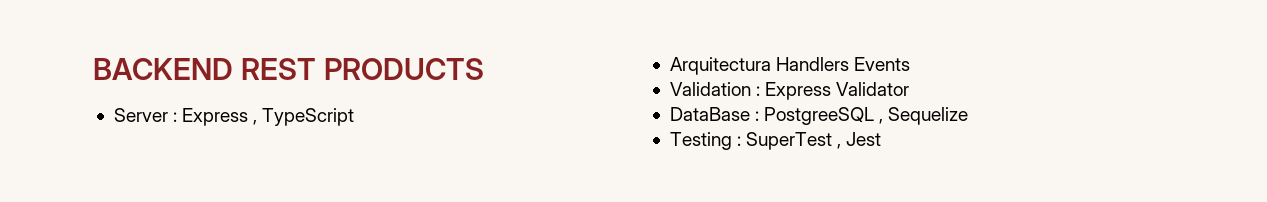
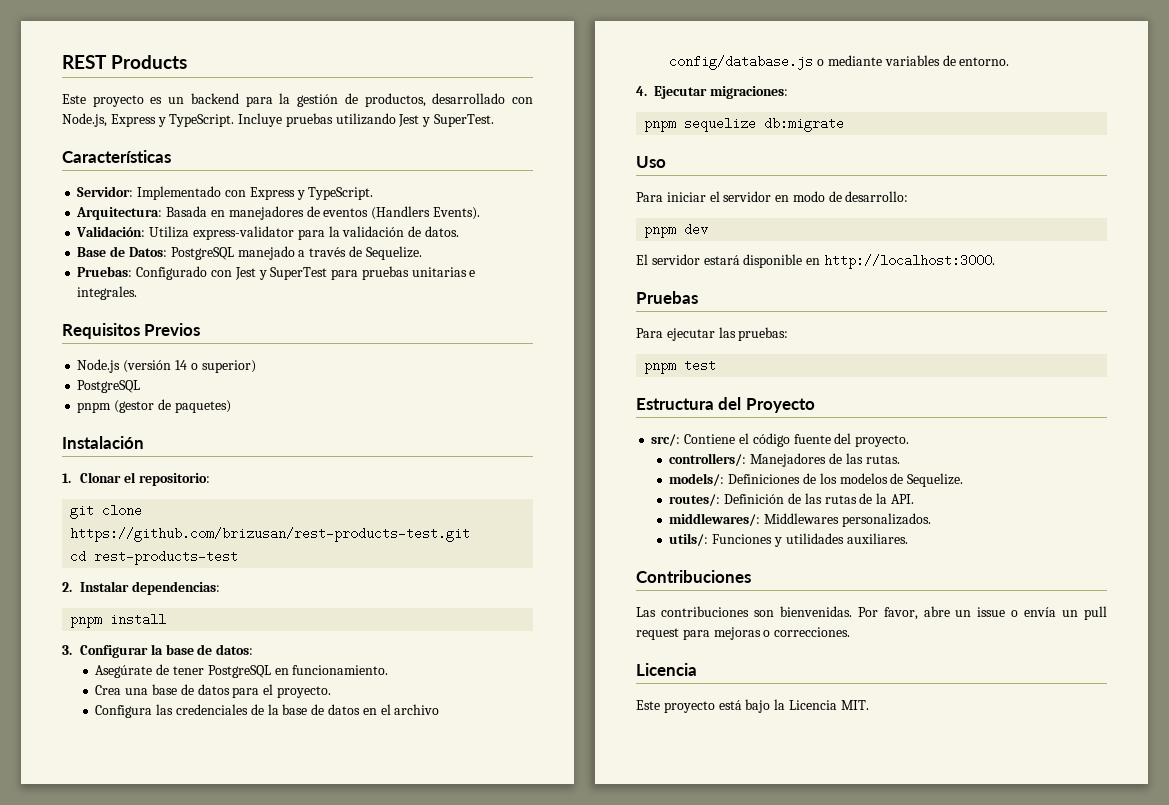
[93,58,484,80] [113,108,355,126] [669,57,911,75] [669,82,910,100] [669,107,969,125] [669,132,882,150] BACKEND REST PRODUCTS // Server : Express , TypeScript // Arquitectura Handlers Events // Validation : Express Validator // DataBase : PostgreeSQL , Sequelize // Testing : SuperTest , Jest -> [62,55,187,69] [62,93,533,107] [62,113,495,127] [62,150,171,163] [77,186,374,200] [76,206,480,220] [76,226,459,240] [77,246,422,260] [77,266,476,280] [77,286,138,300] [62,323,201,339] [77,359,256,373] [77,380,141,393] [77,399,231,413] [62,436,144,449] [62,472,210,486] [70,504,143,519] [70,527,471,542] [70,550,239,565] [62,581,220,595] [70,613,167,628] [62,644,254,658] [95,664,389,678] [95,684,331,698] [95,704,440,718] [669,55,1010,70] [636,86,788,99] [644,117,845,132] [636,156,666,168] [636,191,909,202] [644,223,709,238] [636,254,995,269] [636,291,698,304] [636,327,789,341] [644,359,717,374] [636,397,815,413] [651,433,910,447] [669,453,900,467] [669,473,964,487] [669,493,914,506] [669,513,932,527] [669,533,908,547] [636,570,751,583] [636,606,1107,620] [636,627,851,640] [636,663,697,676] [636,699,869,713] REST Products // Este proyecto es un backend para la gestión de productos, desarrollado con Node.js, Express y TypeScript. Incluye pruebas utilizando Jest y SuperTest. // Características // Servidor: Implementado con Express y TypeScript. // Arquitectura: Basada en manejadores de eventos (Handlers Events). // Validación: Utiliza express-validator para la validación de datos. // Base de Datos: PostgreSQL manejado a través de Sequelize. // Pruebas: Configurado con Jest y SuperTest para pruebas unitarias e integrales. // Requisitos Previos // Node.js (versión 14 o superior) // PostgreSQL // pnpm (gestor de paquetes) // Instalación // 1. Clonar el repositorio: // git clone https://github.com/brizusan/rest-products-test.git // cd rest-products-test // 2. Instalar dependencias: // pnpm install // 3. Configurar la base de datos: // Asegúrate de tener PostgreSQL en funcionamiento. // Crea una base de datos para el proyecto. // Configura las credenciales de la base de datos en el archivo config/database.js o mediante variables de entorno. // 4. Ejecutar migraciones: // pnpm sequelize db:migrate // Uso // Para iniciar el servidor en modo de desarrollo: // pnpm dev // El servidor estará disponible en http://localhost:3000. // Pruebas // Para ejecutar las pruebas: // pnpm test // Estructura del Proyecto // src/: Contiene el código fuente del proyecto. // controllers/: Manejadores de las rutas. // models/: Definiciones de los modelos de Sequelize. // routes/: Definición de las rutas de la API. // middlewares/: Middlewares personalizados. // utils/: Funciones y utilidades auxiliares. // Contribuciones // Las contribuciones son bienvenidas. Por favor, abre un issue o envía un pull request para mejoras o correcciones. // Licencia // Este proyecto está bajo la Licencia MIT.

